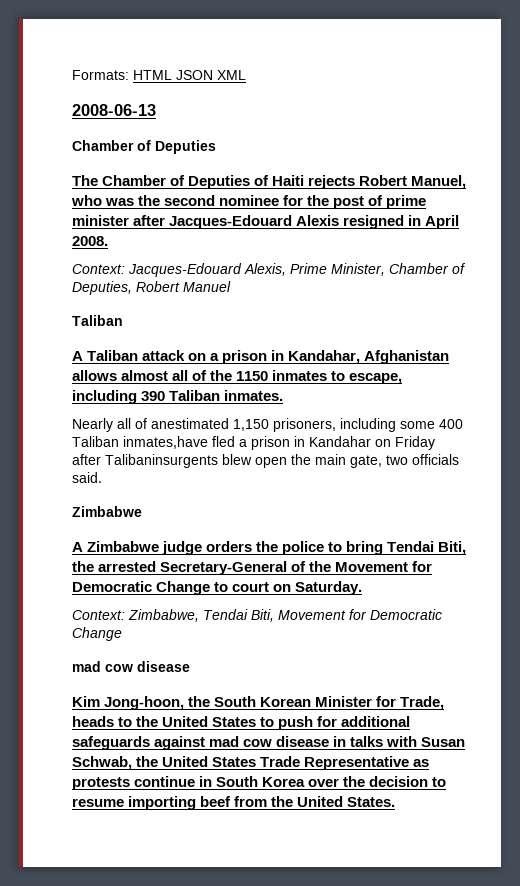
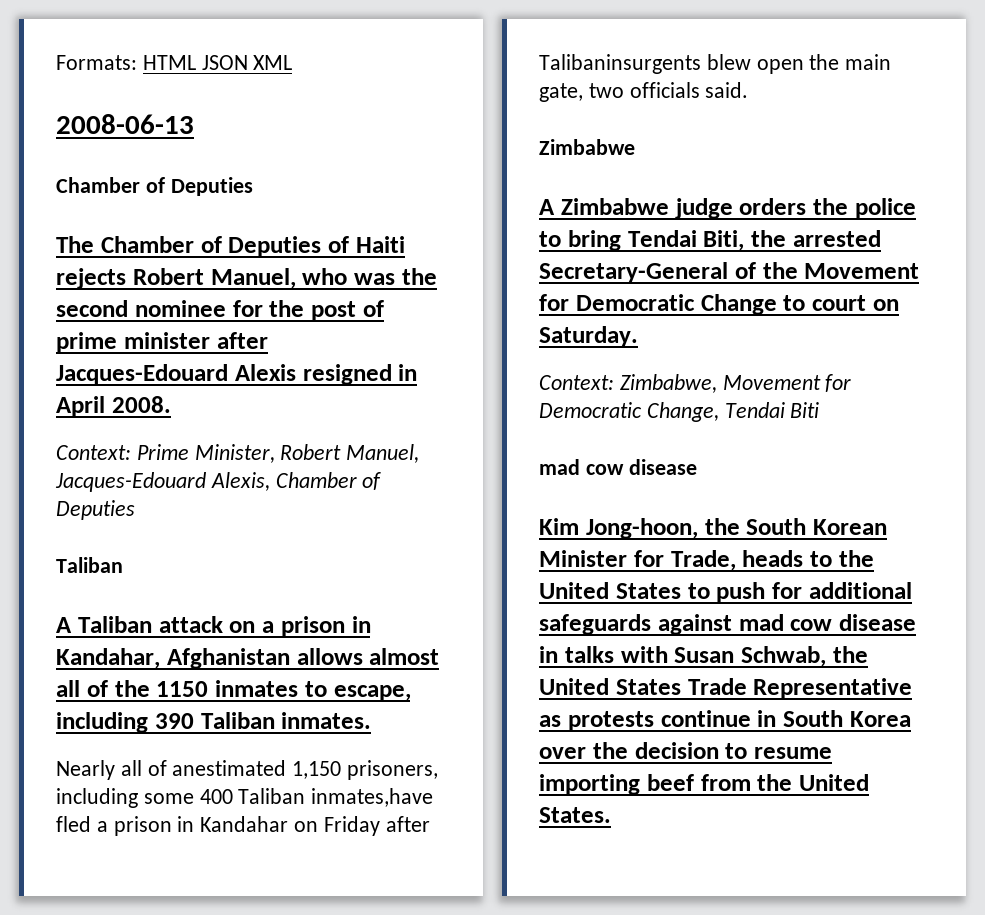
[128,263,466,277] [72,281,231,295] Jacques-Edouard Alexis, Prime Minister, Chamber of Deputies, Robert Manuel -> [136,444,420,463] [55,472,382,492] [56,500,135,520] Prime Minister, Robert Manuel, Jacques-Edouard Alexis, Chamber of Deputies
[203,609,442,622] [72,627,122,641] Tendai Biti, Movement for Democratic Change -> [722,374,852,392] [539,402,820,422] Movement for Democratic Change, Tendai Biti

